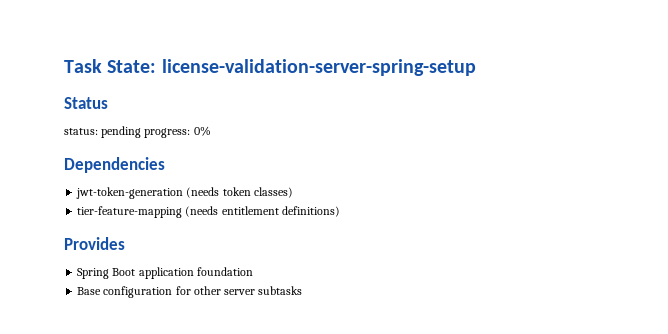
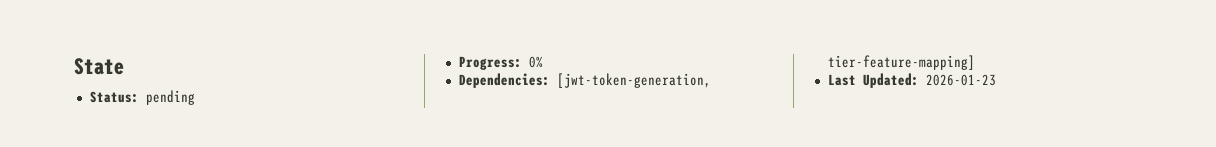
[64,59,476,76] [64,97,108,109] [64,126,211,138] [64,157,165,173] [76,187,293,199] [77,206,340,218] [64,237,125,250] [77,267,253,279] [77,286,303,298] Task State: license-validation-server-spring-setup // Status // status: pending progress: 0% // Dependencies // jwt-token-generation (needs token classes) // tier-feature-mapping (needs entitlement definitions) // Provides // Spring Boot application foundation // Base configuration for other server subtasks -> [74,58,124,75] [89,90,195,105] [458,56,543,70] [458,73,711,88] [827,55,975,70] [827,73,996,88] State // Status: pending // Progress: 0% // Dependencies: [jwt-token-generation, tier-feature-mapping] // Last Updated: 2026-01-23

